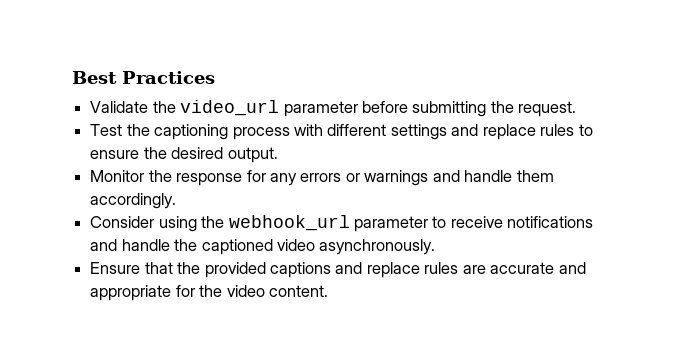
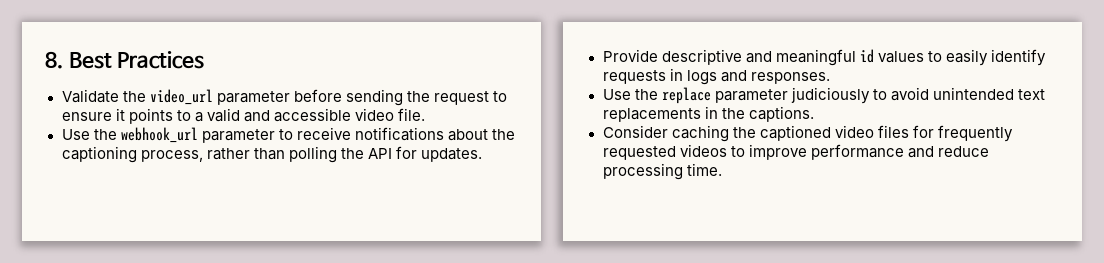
(72, 77) none -> [45,51,63,69] 8.
[412,101,577,117] [90,124,593,140] [90,147,278,163] [90,170,554,186] [90,193,177,209] [90,216,197,232] submitting the request. // Test the captioning process with different settings and replace rules to ensure the desired output. // Monitor the response for any errors or warnings and handle them accordingly. // Consider using -> [345,89,507,106] [61,108,425,124] [61,129,90,140] sending the request to ensure it points to a valid and accessible video file. // Use
[90,239,436,255] [90,262,586,278] [90,285,328,301] and handle the captioned video asynchronously. // Ensure that the provided captions and replace rules are accurate and appropriate for the video content. -> [447,129,515,141] [61,146,482,163] [602,49,1046,66] [602,68,830,85] [602,87,1045,104] [602,106,814,122] [602,125,1013,142] [602,144,989,160] [602,163,722,180] about the captioning process, rather than polling the API for updates. // Provide descriptive and meaningful id values to easily identify requests in logs and responses. // Use the replace parameter judiciously to avoid unintended text replacements in the captions. // Consider caching the captioned video files for frequently requested videos to improve performance and reduce processing time.

